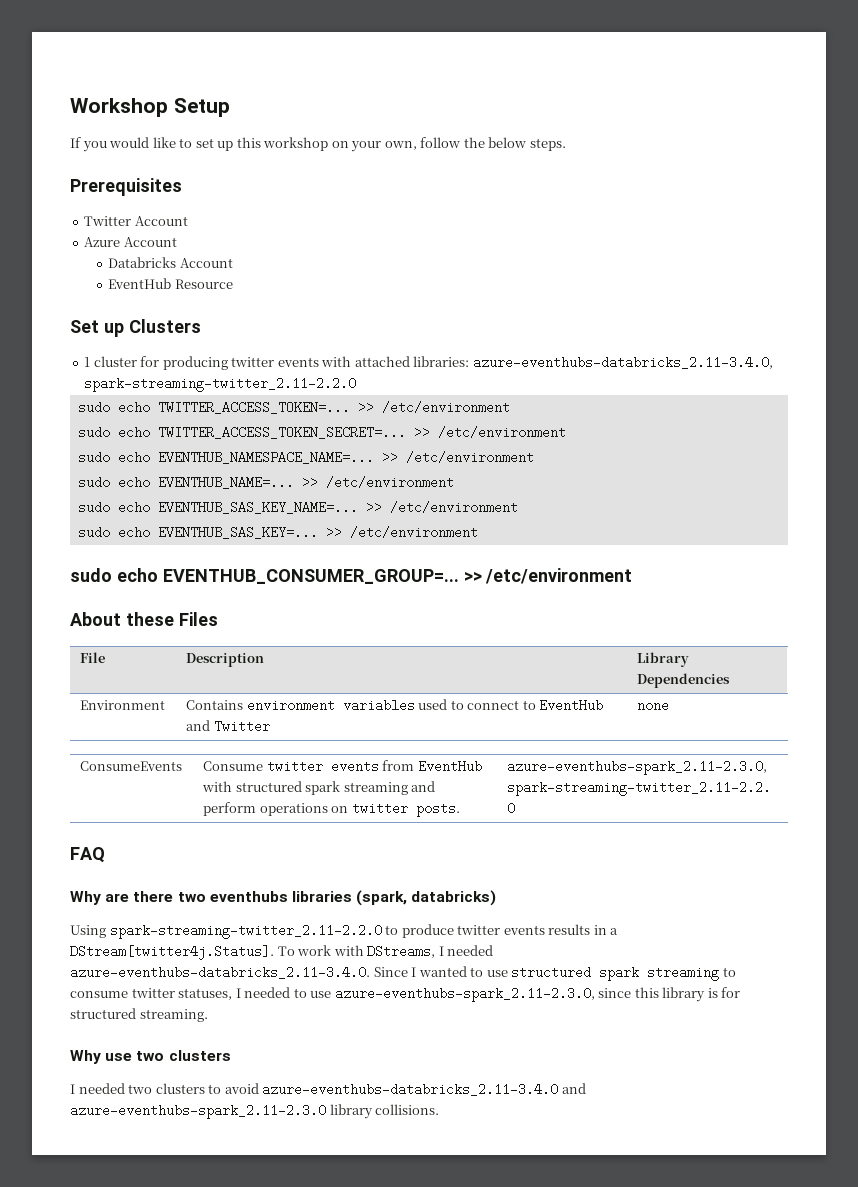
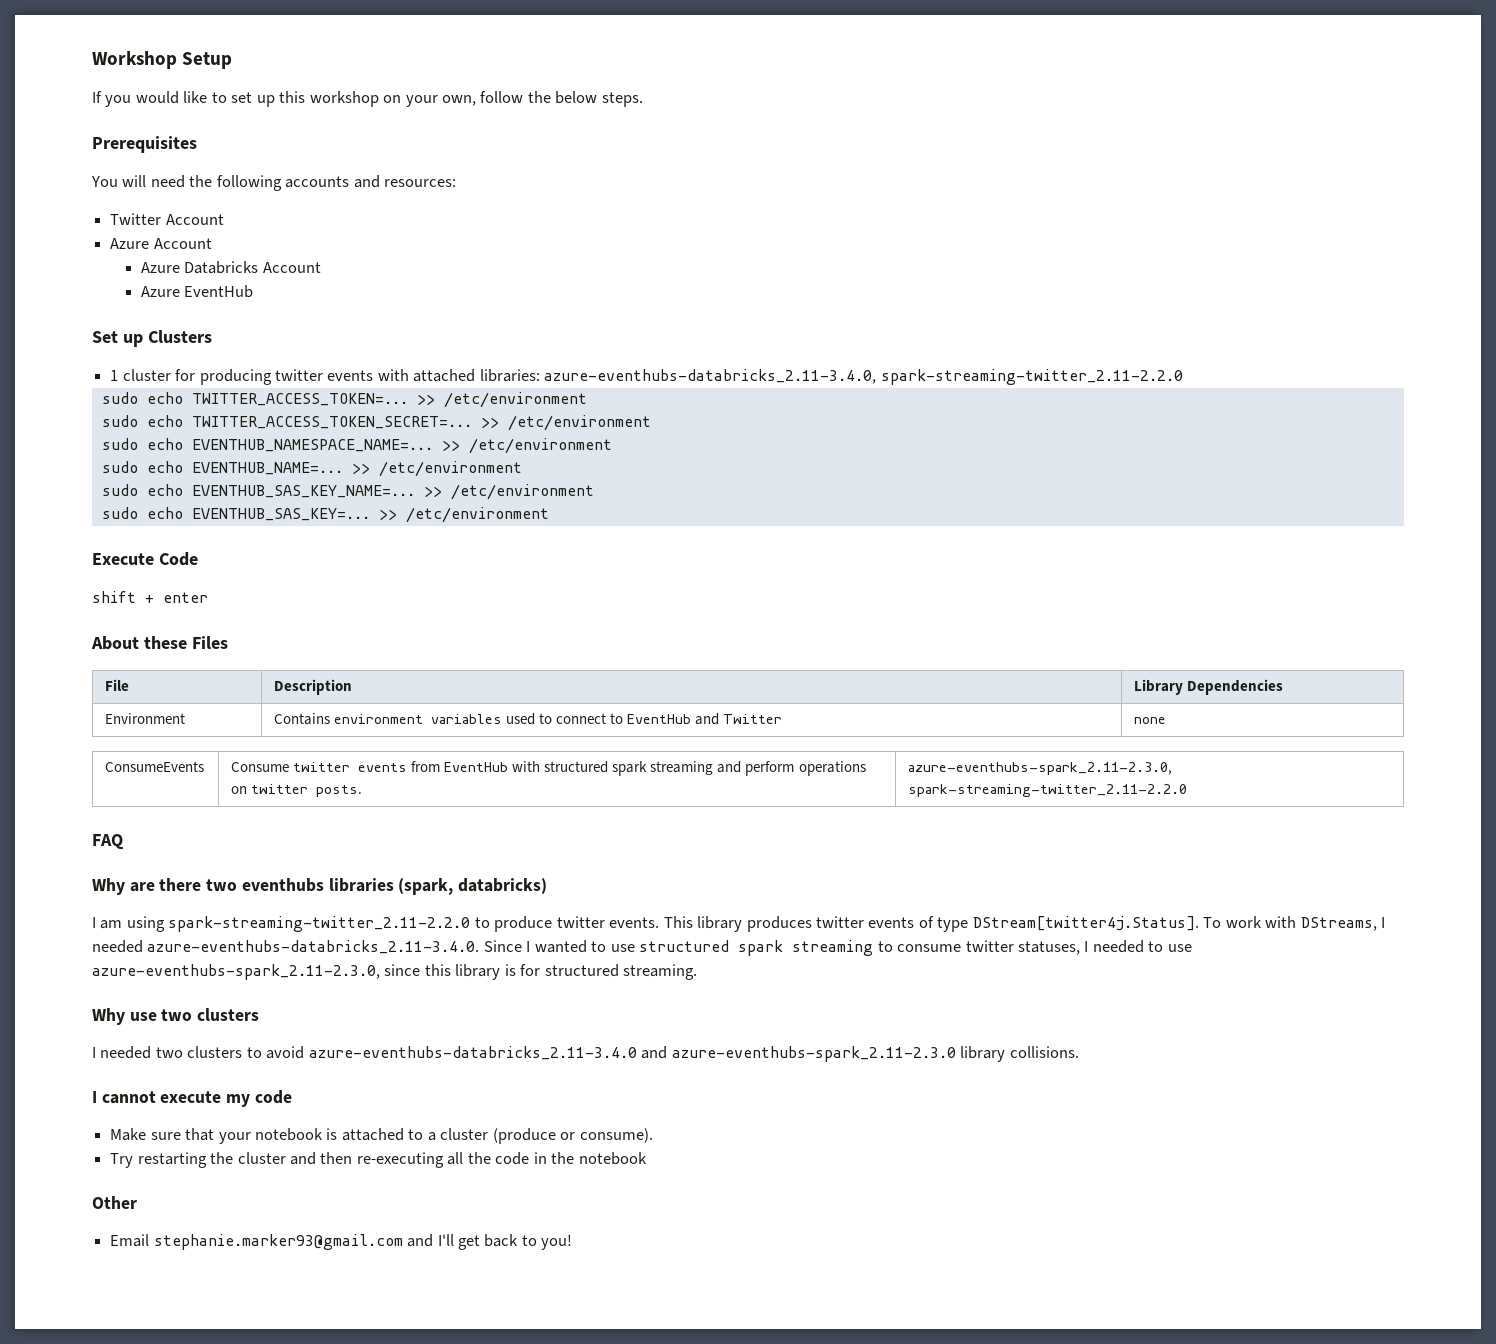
(182, 187) none -> [91,175,457,191] // You will need the following accounts and resources:
(177, 242) none -> [140,262,180,273] Azure
[108,278,233,289] EventHub Resource -> [140,285,254,298] Azure EventHub
[70,568,633,584] sudo echo EVENTHUB_CONSUMER_GROUP=... >> /etc/environment -> [92,552,198,566] [92,591,208,603] Execute Code // shift + enter
[70,925,106,938] Using -> [92,916,165,932] I am using
[503,924,619,935] events results in a -> [609,916,969,932] events. This library produces twitter events of type
(440, 1109) none -> [92,1090,292,1107] [110,1128,653,1144] [110,1152,647,1168] [92,1196,137,1209] [110,1234,573,1250] // I cannot execute my code // Make sure that your notebook is attached to a cluster (produce or consume). // Try restarting the cluster and then re-executing all the code in the notebook // Other // Email stephanie.marker93@gmail.com and I'll get back to you!

